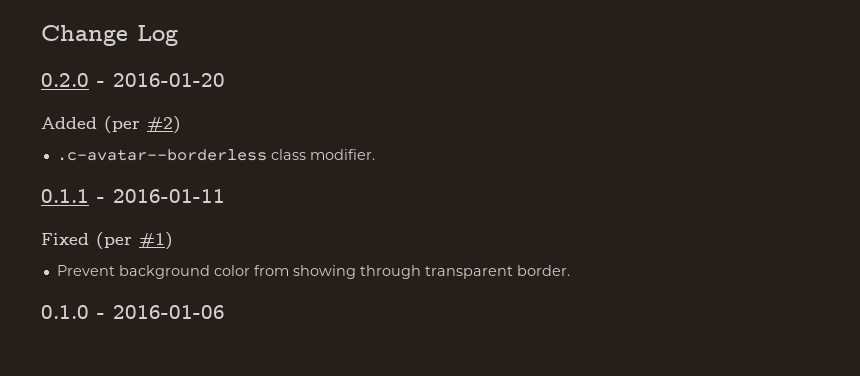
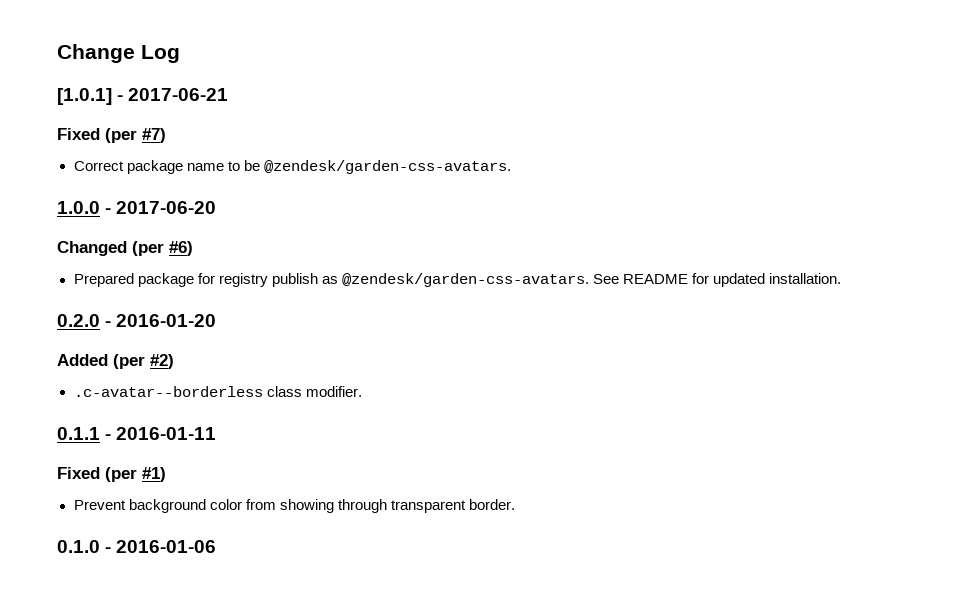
(178, 35) none -> [57,88,229,105] [57,128,166,143] [73,160,511,174] [57,201,217,214] [57,241,193,256] [73,273,842,287] // [1.0.1] - 2017-06-21 // Fixed (per #7) // Correct package name to be @zendesk/garden-css-avatars. // 1.0.0 - 2017-06-20 // Changed (per #6) // Prepared package for registry publish as @zendesk/garden-css-avatars. See README for updated installation.

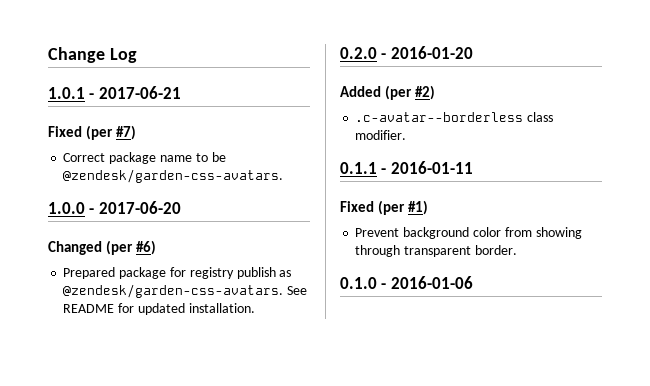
[57,88,112,105] [1.0.1] -> [48,87,85,99] 1.0.1

